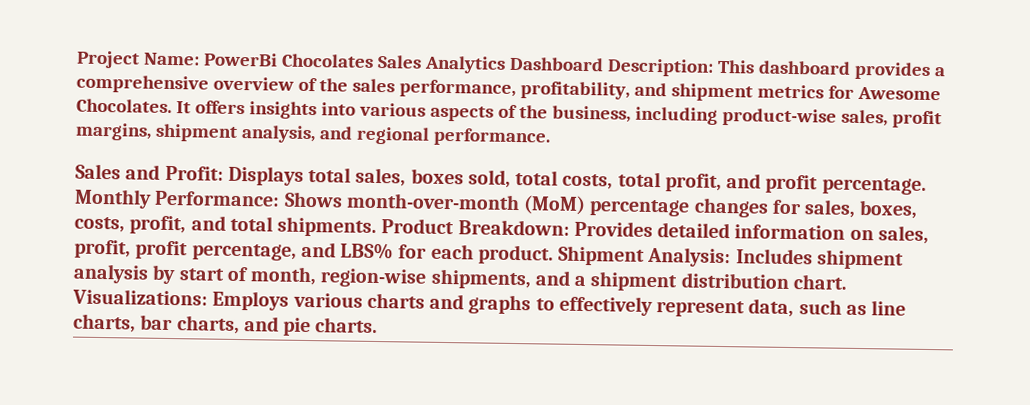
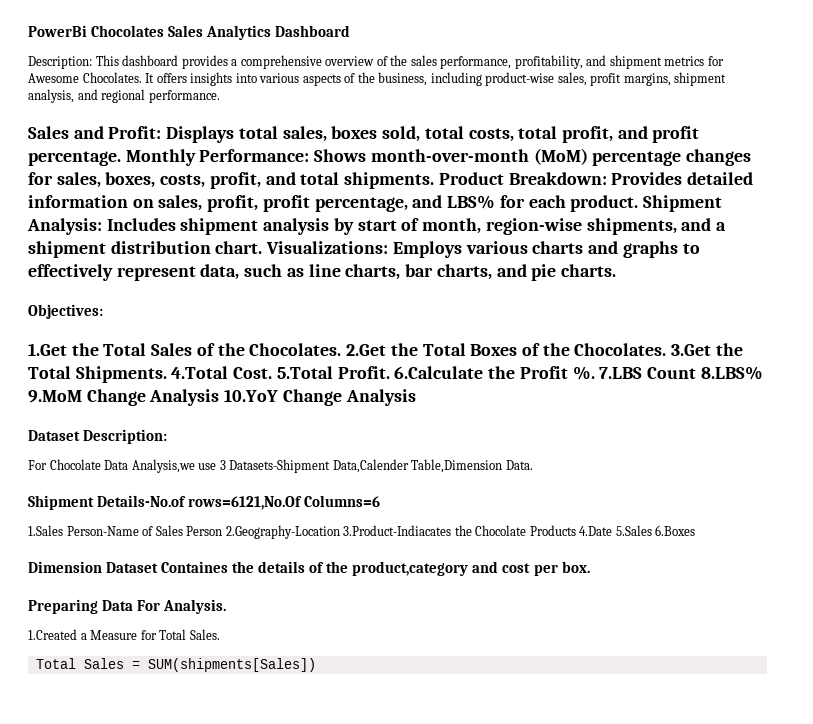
[76,50,200,69] Project Name: -> (28, 31) none
(604, 64) none -> (351, 31) //
(379, 325) none -> [28,304,103,319] [28,343,743,356] [28,366,763,383] [28,389,416,406] [28,429,168,444] [28,459,533,473] [28,495,381,510] [28,525,696,539] [28,561,590,576] [28,599,227,614] [28,629,220,640] [35,658,316,672] // Objectives: // 1.Get the Total Sales of the Chocolates. 2.Get the Total Boxes of the Chocolates. 3.Get the Total Shipments. 4.Total Cost. 5.Total Profit. 6.Calculate the Profit %. 7.LBS Count 8.LBS% 9.MoM Change Analysis 10.YoY Change Analysis // Dataset Description: // For Chocolate Data Analysis,we use 3 Datasets-Shipment Data,Calender Table,Dimension Data. // Shipment Details-No.of rows=6121,No.Of Columns=6 // 1.Sales Person-Name of Sales Person 2.Geography-Location 3.Product-Indiacates the Chocolate Products 4.Date 5.Sales 6.Boxes // Dimension Dataset Containes the details of the product,category and cost per box. // Preparing Data For Analysis. // 1.Created a Measure for Total Sales. // Total Sales = SUM(shipments[Sales])

